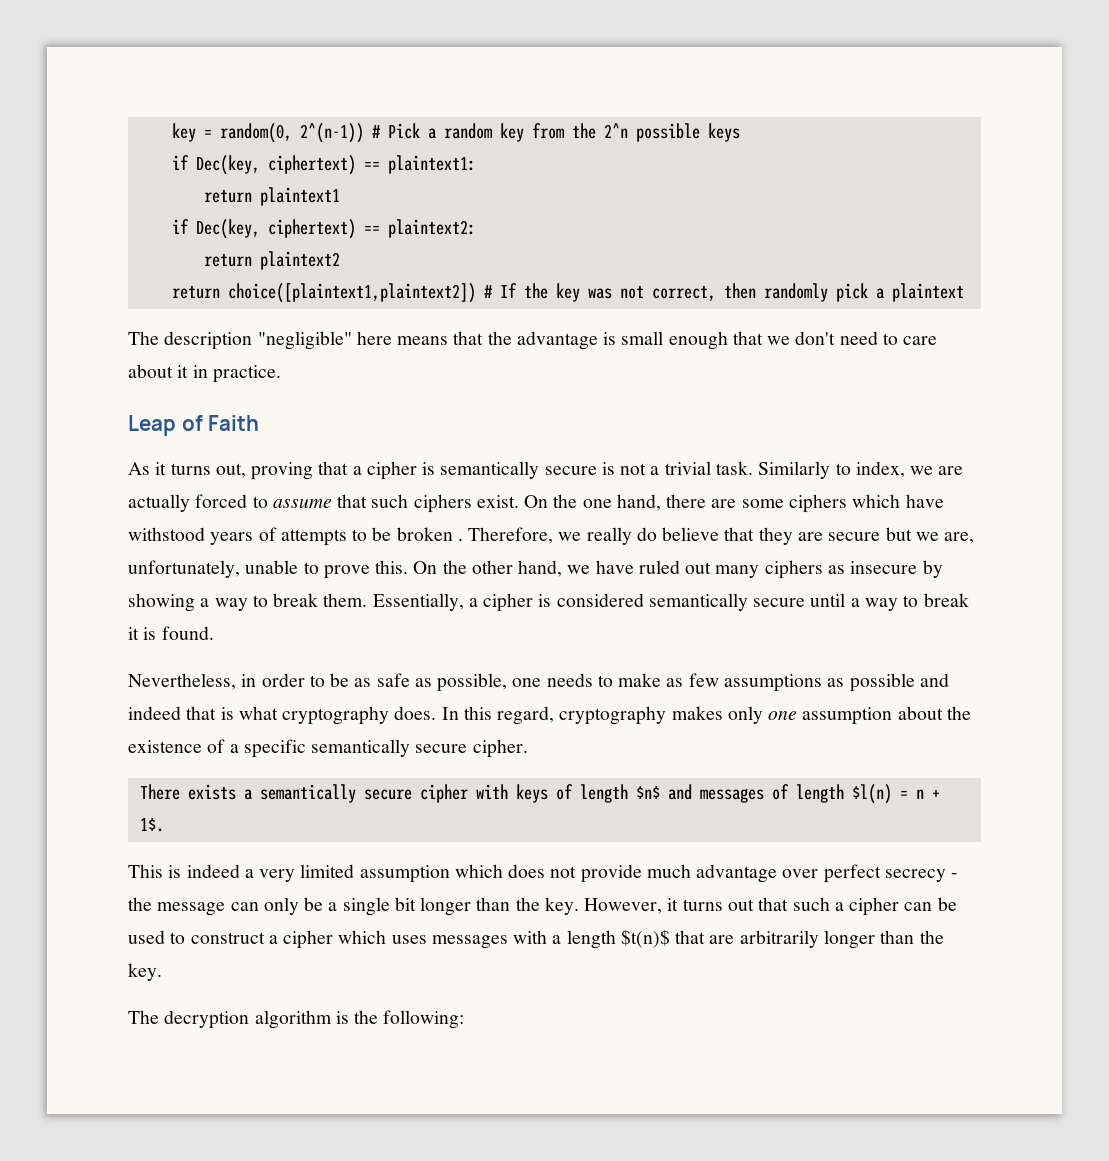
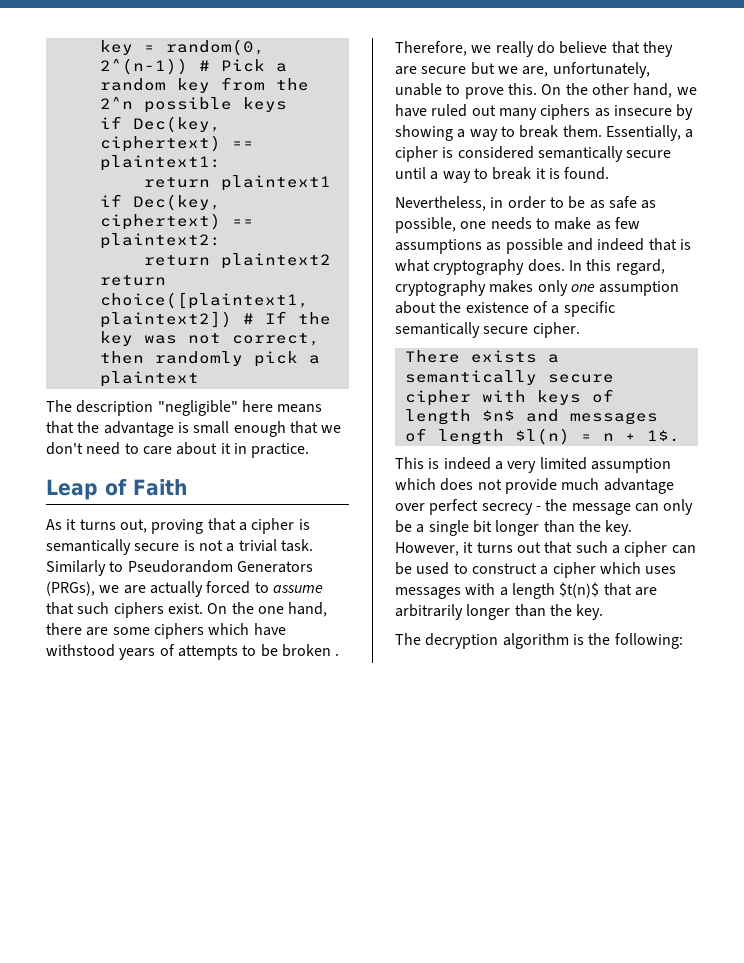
[855,461,905,478] index, -> [127,560,313,573] [46,581,95,596] Pseudorandom Generators (PRGs),

